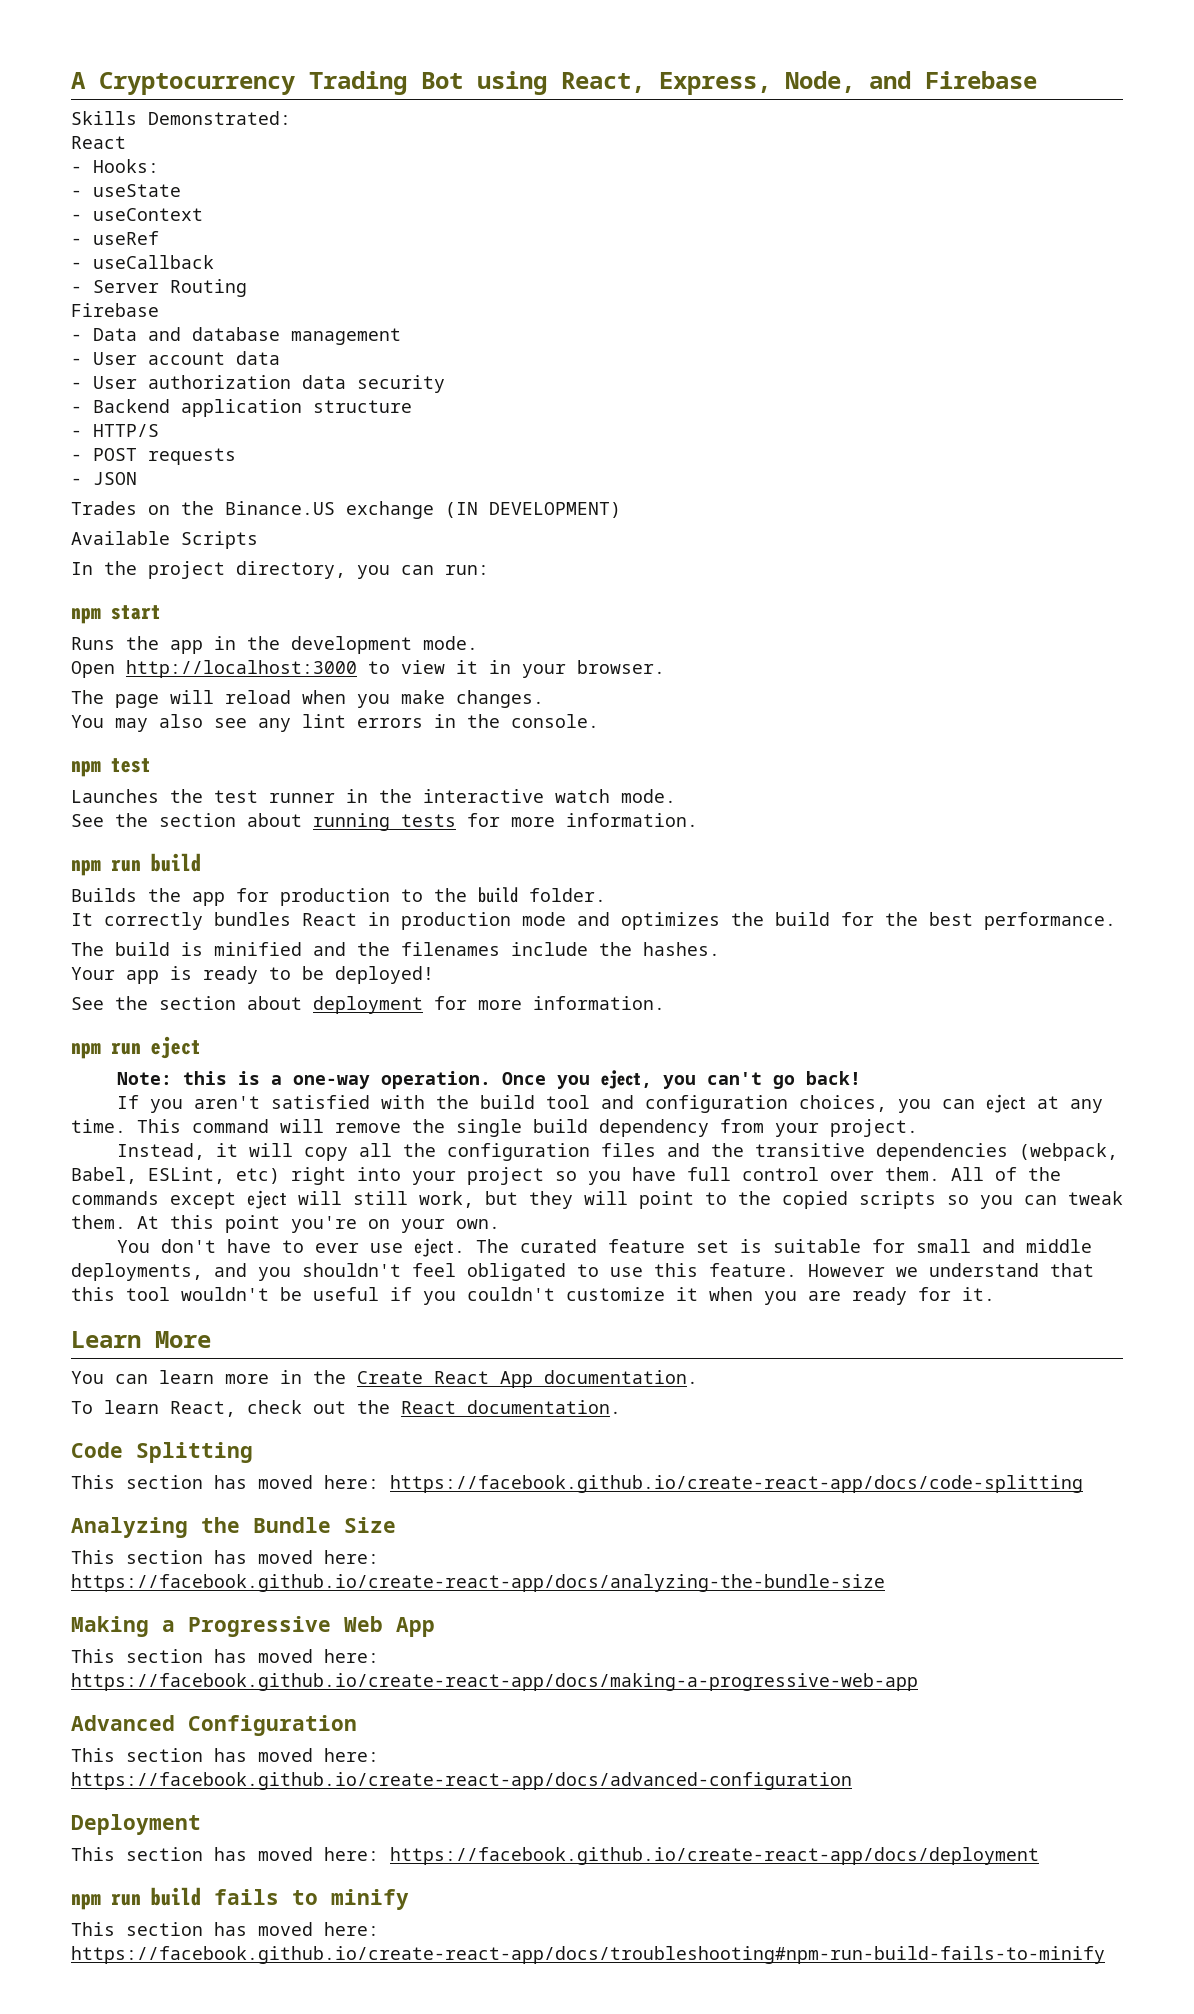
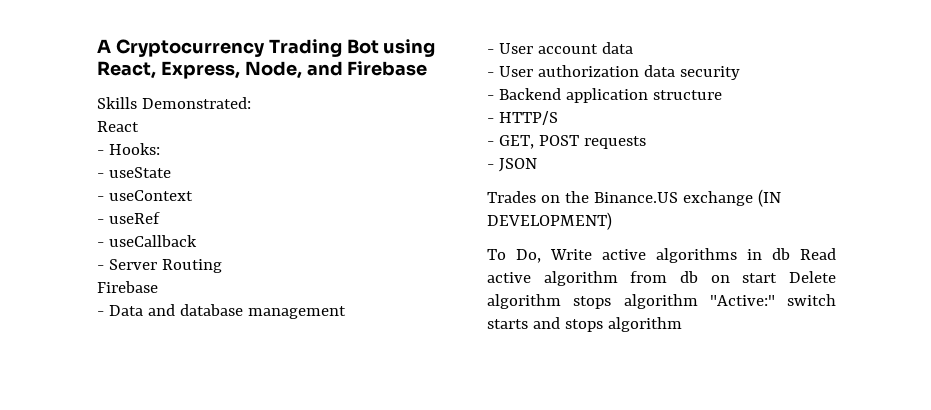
(82, 457) none -> [498,135,534,149] GET,
[71,531,258,549] [71,561,489,579] [71,605,161,624] [71,636,478,654] [71,660,665,678] [71,690,544,708] [71,714,599,732] [71,758,151,777] [71,789,676,803] [71,813,698,831] [71,853,201,876] [71,887,606,906] [71,912,1116,930] [71,942,720,956] [71,966,434,984] [71,996,665,1014] [71,1036,201,1059] [117,1070,862,1089] [117,1094,1104,1113] [71,1119,918,1137] [117,1143,1119,1161] [71,1167,1061,1185] [71,1190,1123,1209] [71,1215,500,1233] [117,1238,1093,1257] [71,1263,1094,1281] [71,1287,995,1305] [71,1331,211,1348] [71,1370,698,1388] [71,1400,621,1417] [71,1442,253,1463] [71,1475,1083,1493] [71,1517,396,1538] [71,1550,379,1564] [71,1574,885,1592] [71,1616,435,1637] [71,1649,379,1663] [71,1673,918,1691] [71,1715,357,1736] [71,1748,379,1762] [71,1772,852,1790] [71,1814,201,1835] [71,1847,1039,1865] [71,1887,409,1910] [71,1922,379,1936] [71,1946,1105,1964] Available Scripts // In the project directory, you can run: // npm start // Runs the app in the development mode. // Open http://localhost:3000 to view it in your browser. // The page will reload when you make changes. // You may also see any lint errors in the console. // npm test // Launches the test runner in the interactive watch mode. // See the section about running tests for more information. // npm run build // Builds the app for production to the build folder. // It correctly bundles React in production mode and optimizes the build for the best performance. // The build is minified and the filenames include the hashes. // Your app is ready to be deployed! // See the section about deployment for more information. // npm run eject // Note: this is a one-way operation. Once you eject, you can't go back! // If you aren't satisfied with the build tool and configuration choices, you can eject at any time. This command will remove the single build dependency from your project. // Instead, it will copy all the configuration files and the transitive dependencies (webpack, Babel, ESLint, etc) right into your project so you have full control over them. All of the commands except eject will still work, but they will point to the copied scripts so you can tweak them. At this point you're on your own. // You don't have to ever use eject. The curated feature set is suitable for small and middle deployments, and you shouldn't feel obligated to use this feature. However we understand that this tool wouldn't be useful if you couldn't customize it when you are ready for it. // Learn More // You can learn more in the Create React App documentation. // To learn React, check out the React documentation. // Code Splitting // This section has moved here: https://facebook.github.io/create-react-app/docs/code-splitting // Analyzing the Bundle Size // This section has moved here: https://facebook.github.io/create-react-app/docs/analyzing-the-bundle-size // Making a Progressive Web App // This section has moved here: https://facebook.github.io/create-react-app/docs/making-a-progressive-web-app // Advanced Configuration // This section has moved here: https://facebook.github.io/create-react-app/docs/advanced-configuration // Deployment // This section has moved here: https://facebook.github.io/create-react-app/docs/deployment // npm run build fails to minify // This section has moved here: https://facebook.github.io/create-react-app/docs/troubleshooting#npm-run-build-fails-to-minify -> [487,248,836,263] [487,271,836,286] [487,294,836,309] [487,317,682,332] To Do, Write active algorithms in db Read active algorithm from db on start Delete algorithm stops algorithm "Active:" switch starts and stops algorithm

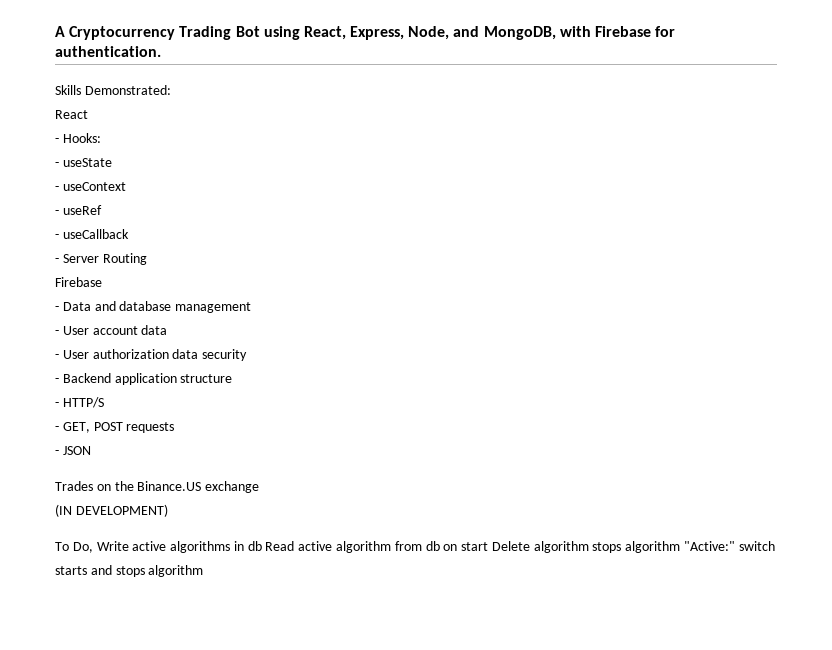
[347,61,428,76] Firebase -> [483,26,676,40] [55,46,161,57] MongoDB, with Firebase for authentication.
(753, 198) none -> (260, 487) //

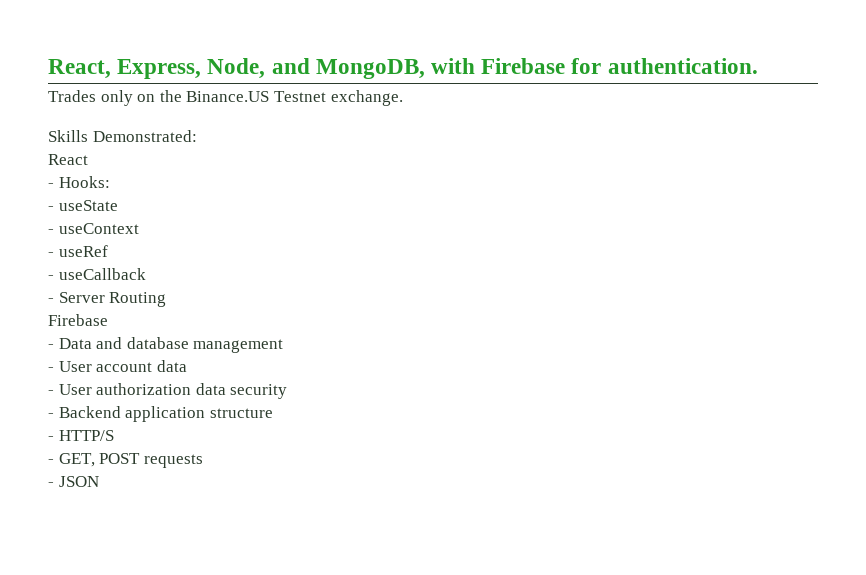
[55,26,300,40] A Cryptocurrency Trading Bot using -> (48, 69) none
(161, 51) none -> [48,90,403,106] // Trades only on the Binance.US Testnet exchange.
[55,481,260,493] [55,504,168,517] [55,541,775,553] [55,565,204,577] // Trades on the Binance.US exchange // (IN DEVELOPMENT) // To Do, Write active algorithms in db Read active algorithm from db on start Delete algorithm stops algorithm "Active:" switch starts and stops algorithm -> (99, 481) none

